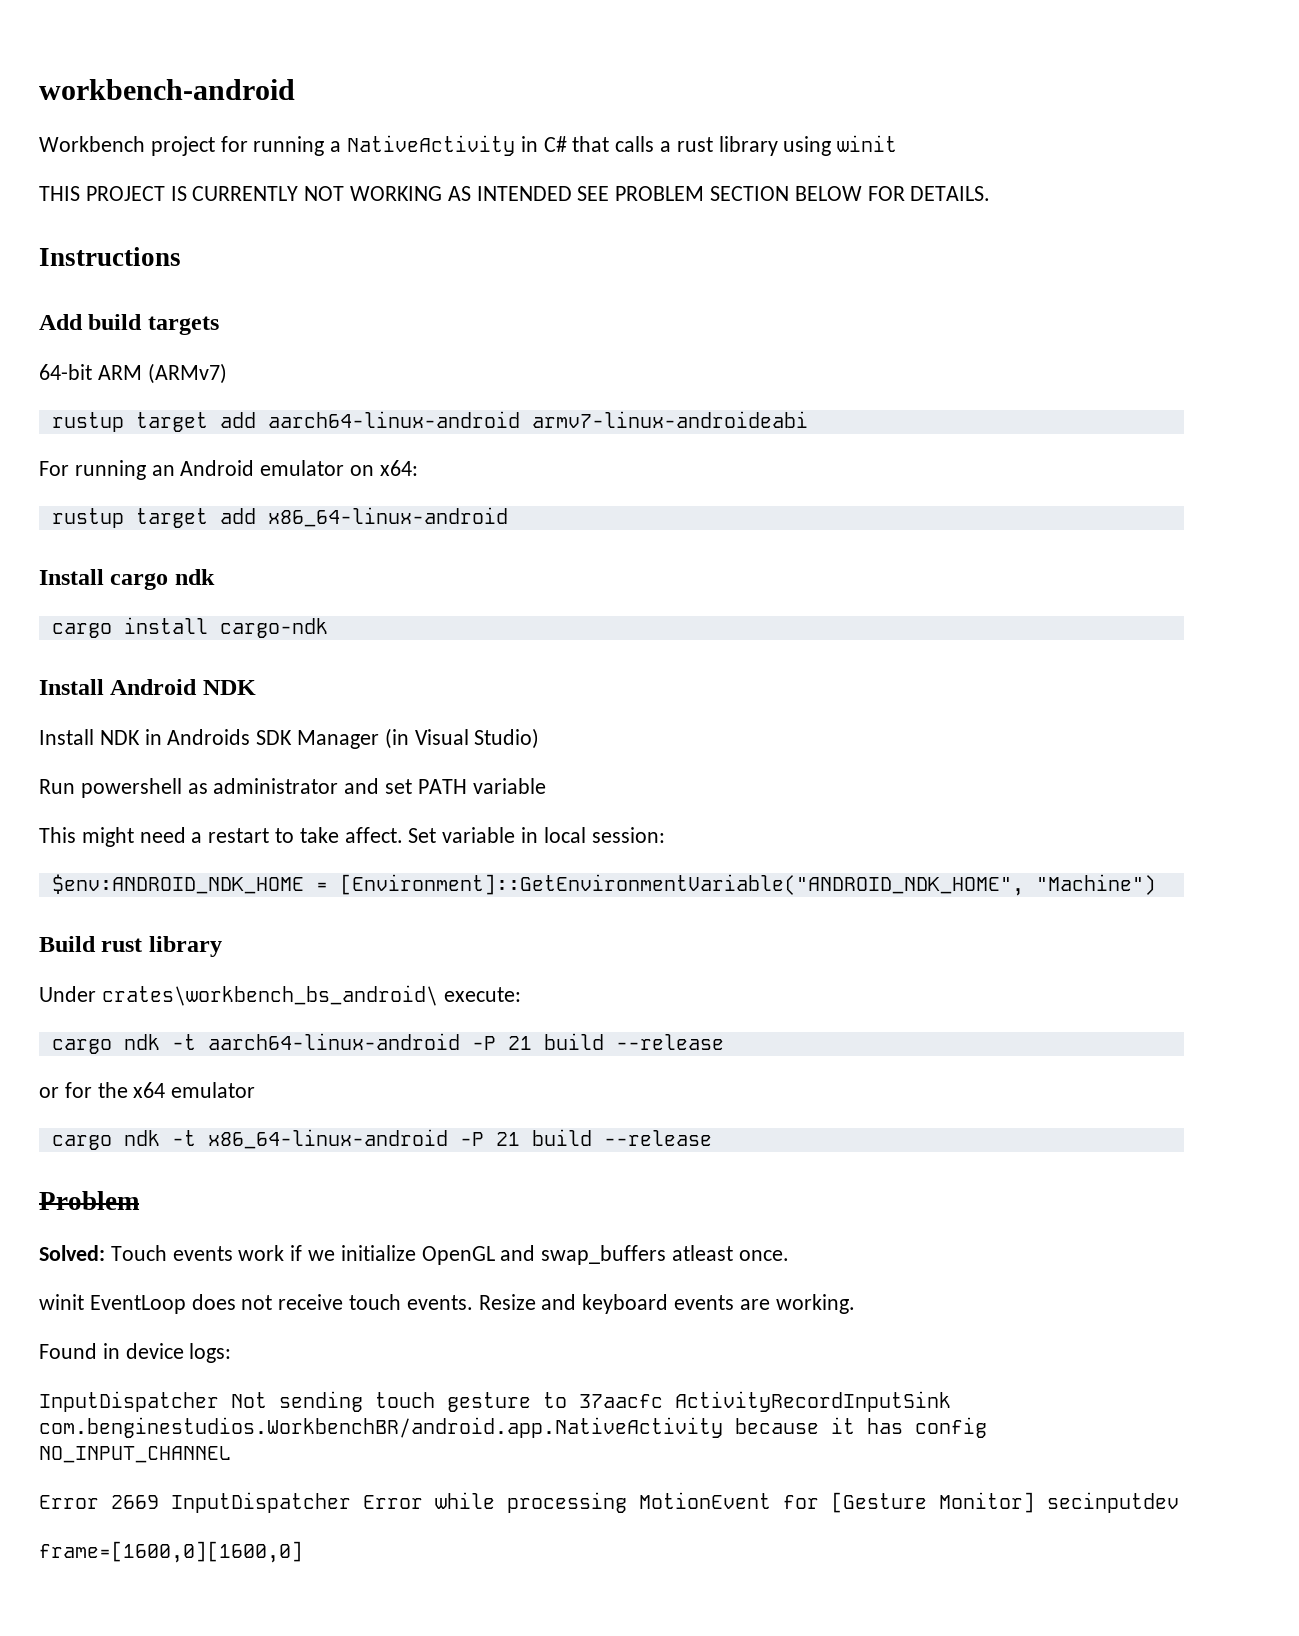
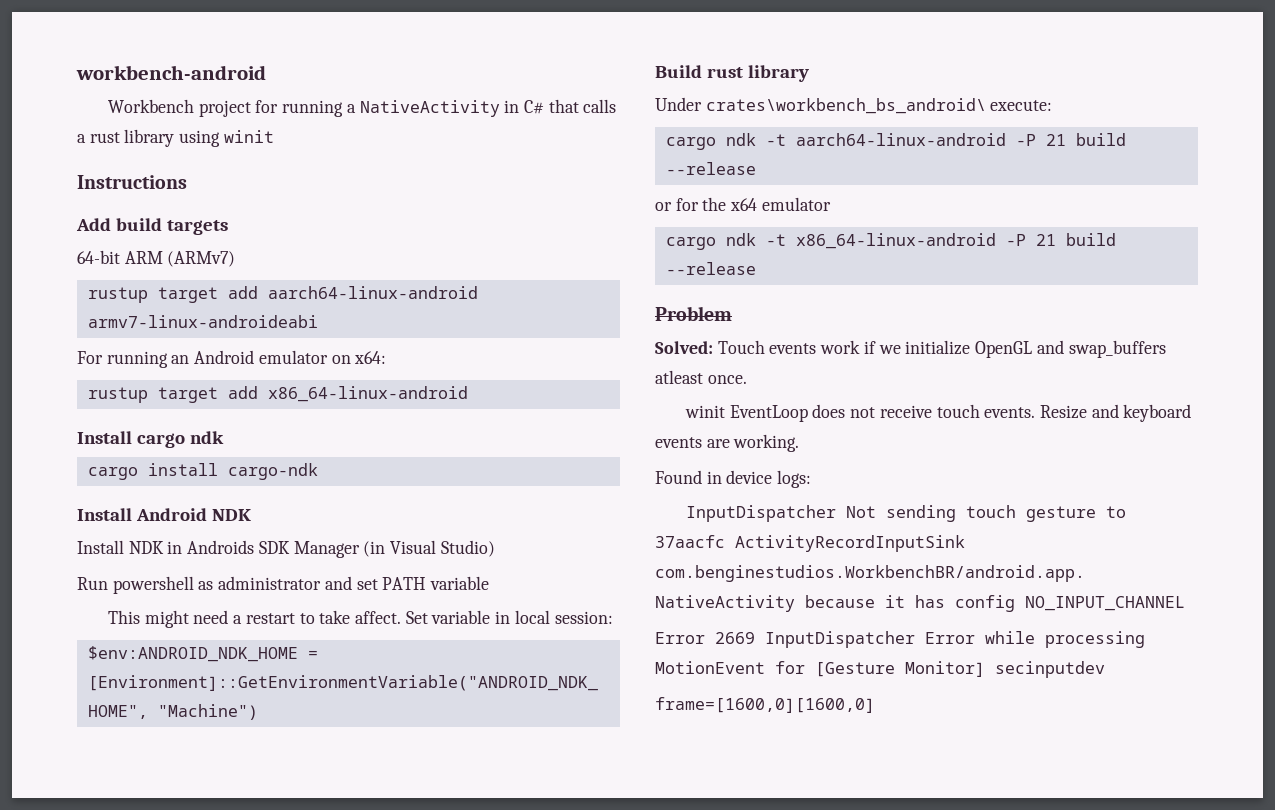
[39,186,991,201] // THIS PROJECT IS CURRENTLY NOT WORKING AS INTENDED SEE PROBLEM SECTION BELOW FOR DETAILS. -> (274, 136) none

